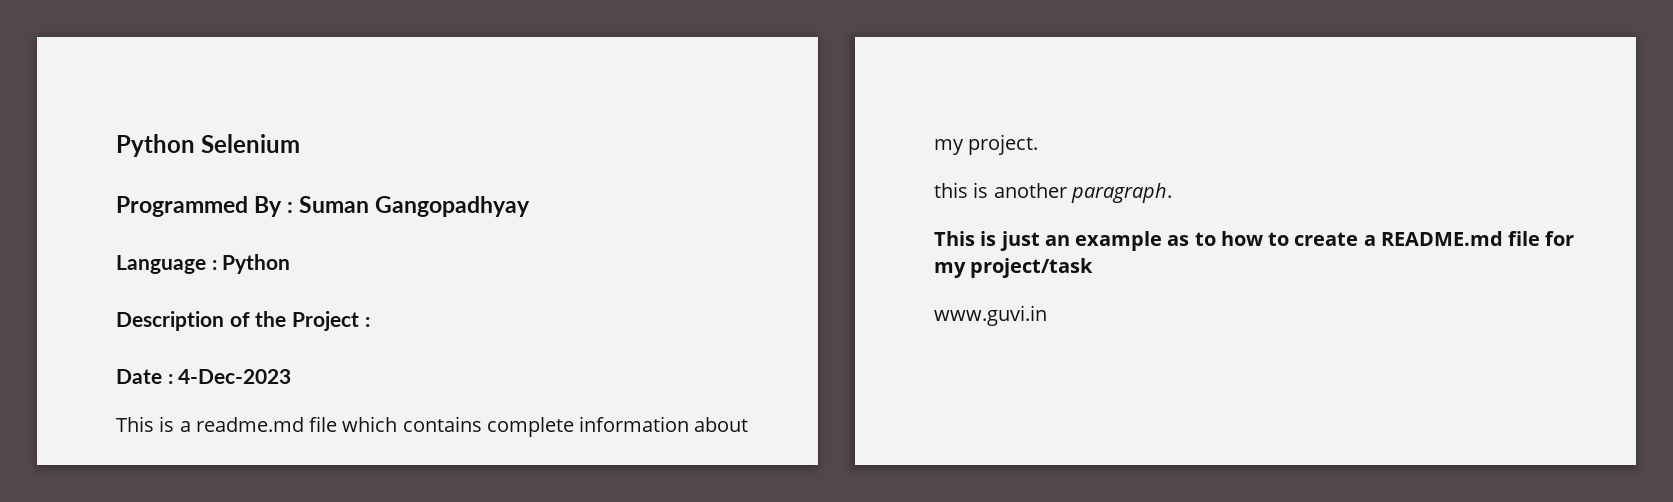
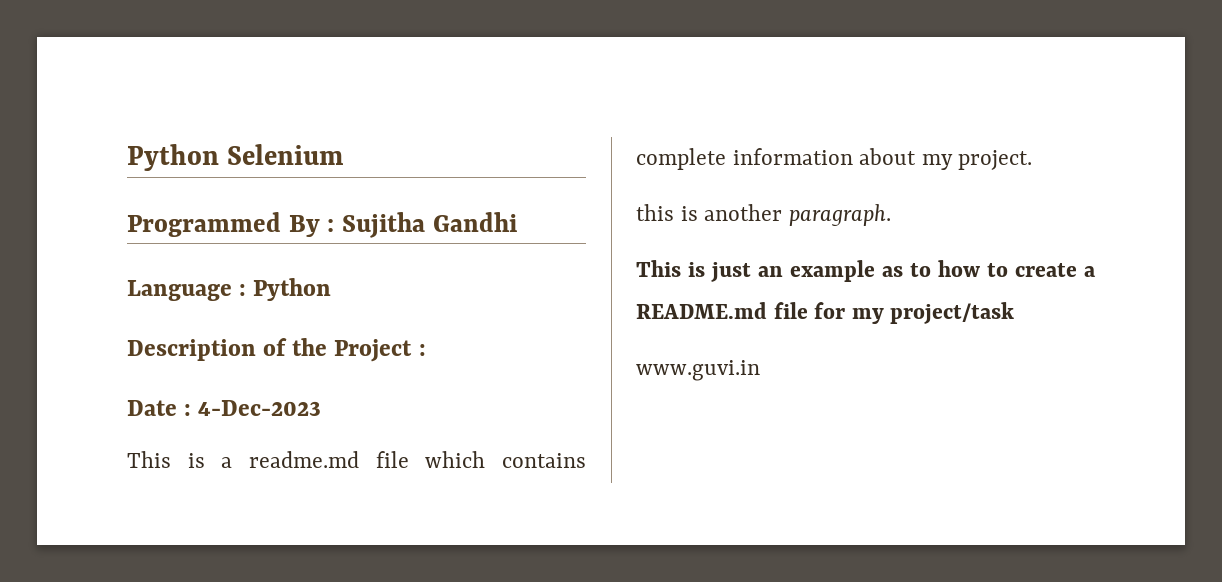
[299,196,531,217] Suman Gangopadhyay -> [342,212,517,238] Sujitha Gandhi

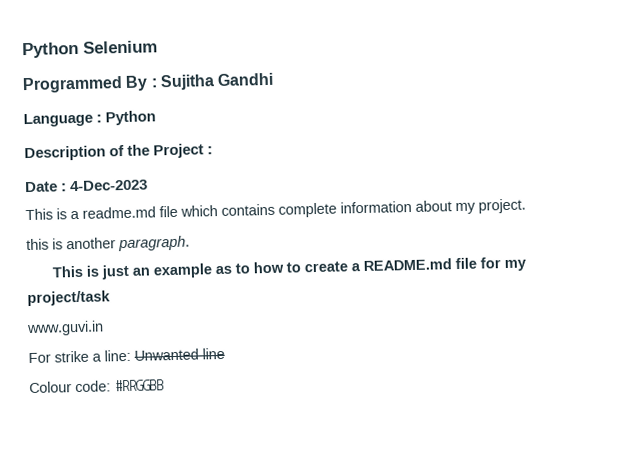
(760, 370) none -> [28,347,225,364] [29,379,164,394] // For strike a line: Unwanted line // Colour code: #RRGGBB

